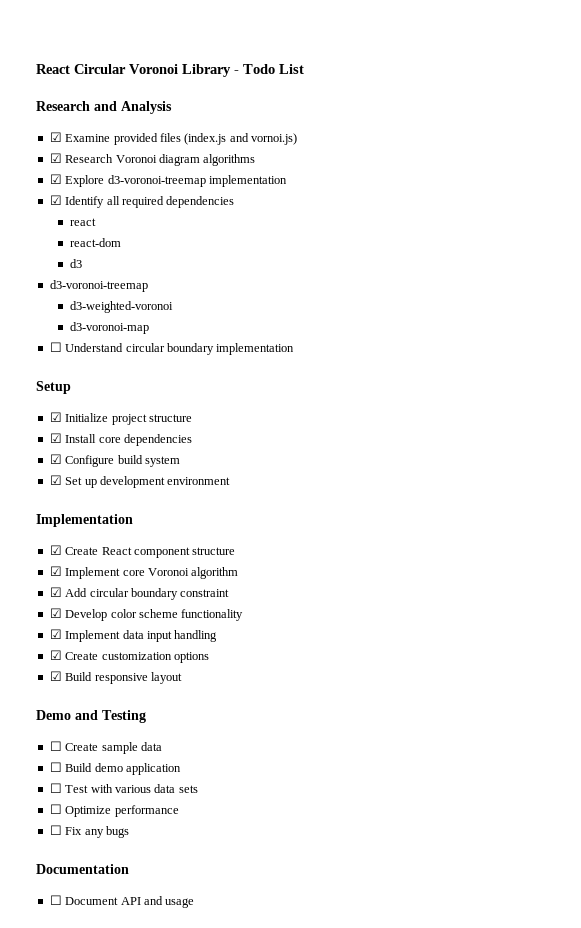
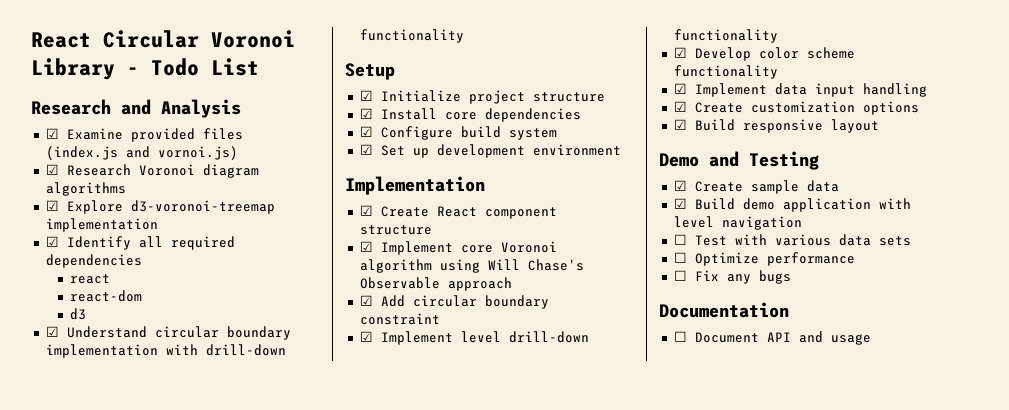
[49,280,148,292] [69,301,173,313] [69,322,149,334] [49,342,62,352] d3-voronoi-treemap // d3-weighted-voronoi // d3-voronoi-map // ☐ -> [45,326,59,337] ☑
(295, 349) none -> [165,344,286,356] [359,29,464,43] with drill-down functionality
(239, 573) none -> [439,259,584,273] [359,277,512,291] using Will Chase's Observable approach
(230, 593) none -> [359,331,589,345] [673,29,778,43] // ☑ Implement level drill-down functionality
[49,741,62,751] ☐ -> [673,180,687,191] ☑
[49,762,62,772] ☐ -> [673,198,687,209] ☑
(181, 769) none -> [878,198,911,209] [673,216,802,230] with level navigation

